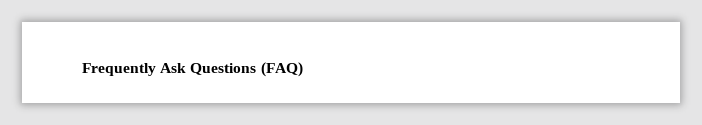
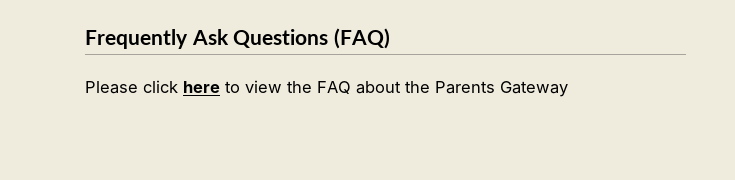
(303, 69) none -> [85,80,568,97] // Please click here to view the FAQ about the Parents Gateway

